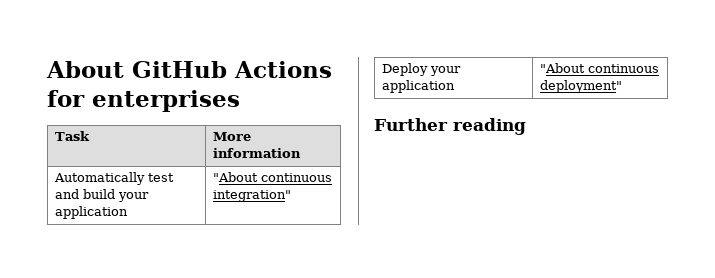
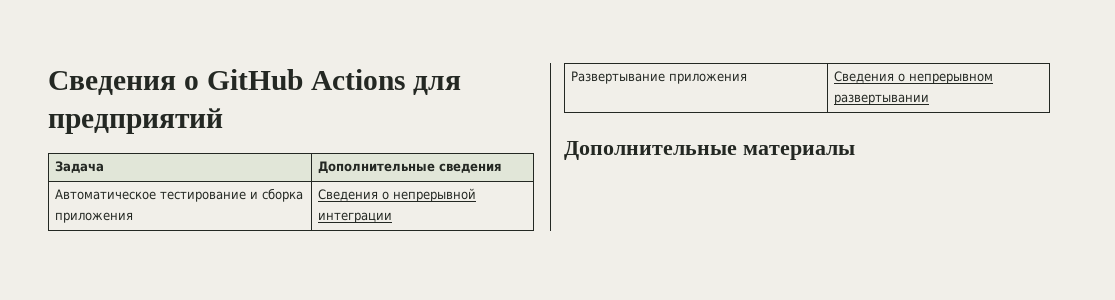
[46,61,332,78] [47,90,240,112] [55,131,91,141] [213,132,252,141] [213,148,302,158] [54,172,175,185] [55,189,150,202] [55,206,129,219] [213,172,333,182] [213,190,292,202] [382,63,462,76] [382,80,456,93] [540,63,660,73] [540,80,623,93] [374,118,526,135] About GitHub Actions for enterprises // Task | More information // Automatically test and build your application | "About continuous integration" // Deploy your application | "About continuous deployment" // Further reading -> [48,69,461,95] [48,108,223,134] [54,161,104,173] [317,161,502,174] [54,188,303,202] [54,212,133,223] [317,188,476,202] [317,212,392,223] [570,71,747,84] [833,71,993,84] [833,94,929,105] [564,141,855,160] Сведения о GitHub Actions для предприятий // Задача | Дополнительные сведения // Автоматическое тестирование и сборка приложения | Сведения о непрерывной интеграции // Развертывание приложения | Сведения о непрерывном развертывании // Дополнительные материалы

